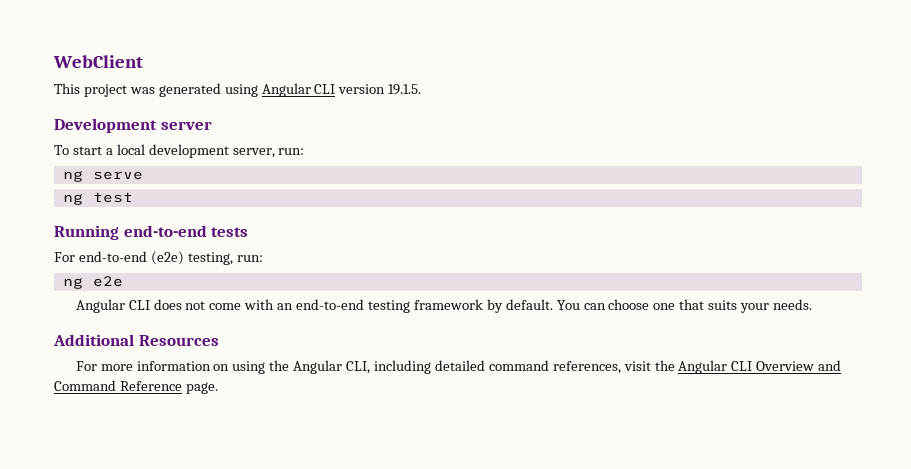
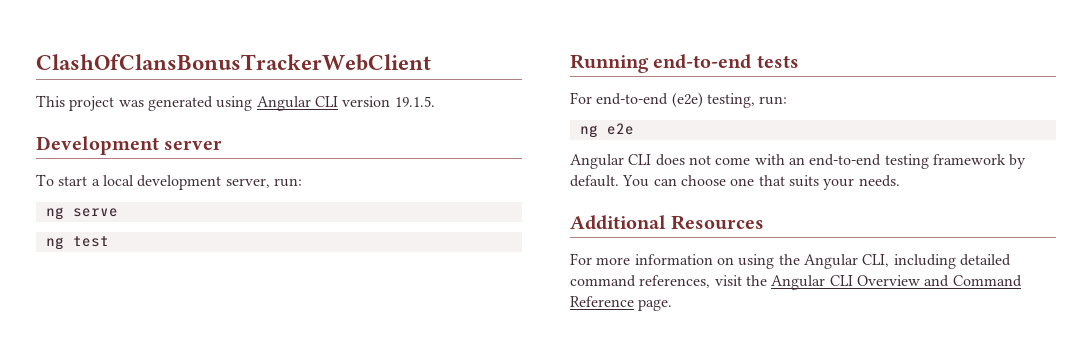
[53,55,143,68] WebClient -> [36,54,431,71] ClashOfClansBonusTrackerWebClient

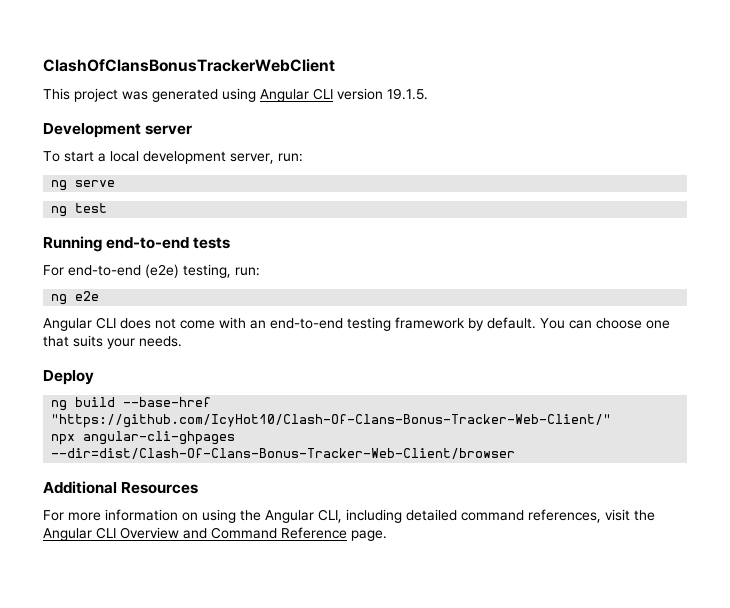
(900, 181) none -> [43,370,94,385] [51,397,212,411] [51,414,612,428] [51,431,236,445] [51,448,516,459] // Deploy // ng build --base-href "https://github.com/IcyHot10/Clash-Of-Clans-Bonus-Tracker-Web-Client/" // npx angular-cli-ghpages --dir=dist/Clash-Of-Clans-Bonus-Tracker-Web-Client/browser

